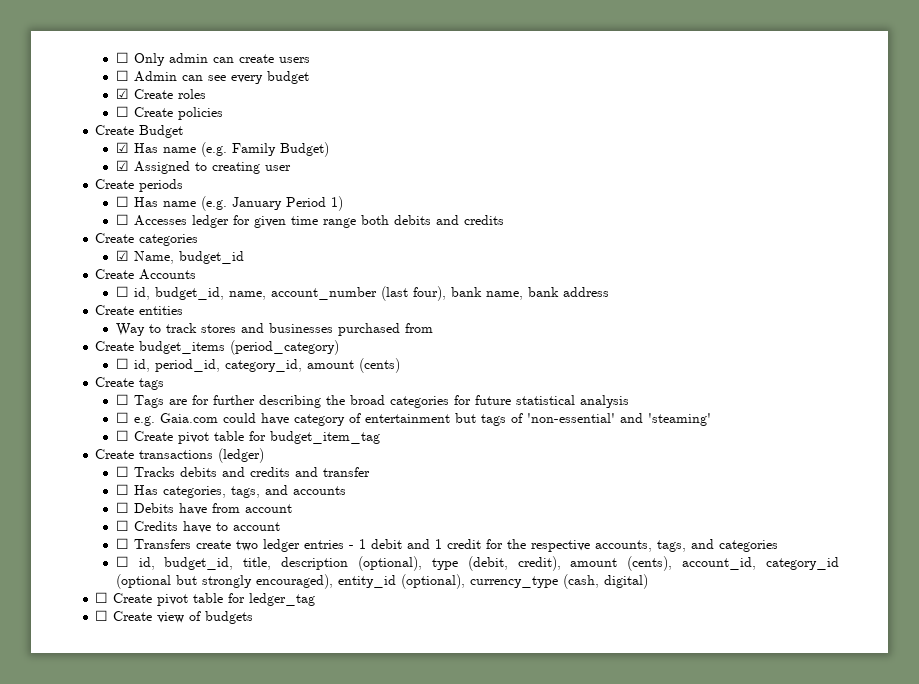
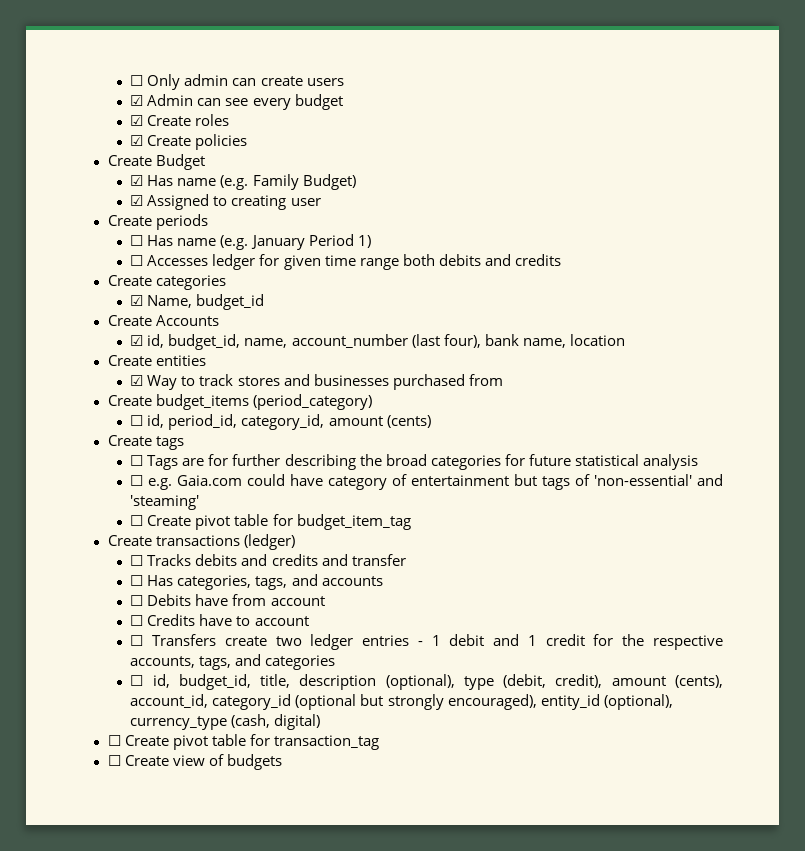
[115,70,129,81] ☐ -> [130,95,144,106] ☑
[115,106,129,117] ☐ -> [130,135,144,146] ☑
[115,286,129,297] ☐ -> [130,335,144,346] ☑
[527,287,609,297] bank address -> [569,334,625,346] location
(184, 310) none -> [130,375,144,386] ☑
[249,593,316,606] ledger_tag -> [273,735,379,750] transaction_tag

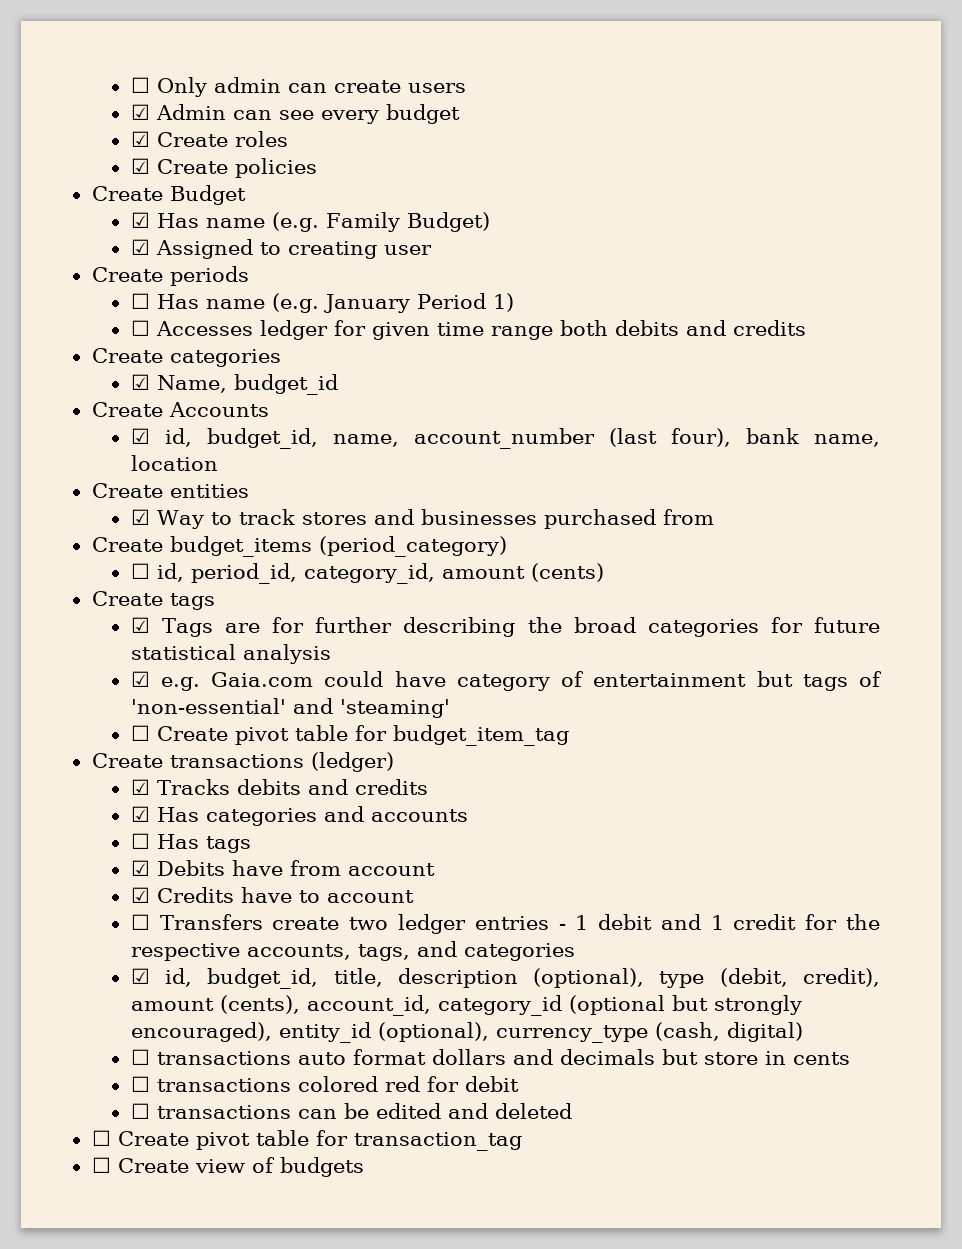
[130,455,144,466] ☐ -> [130,617,150,633] ☑
[130,475,144,486] ☐ -> [130,671,150,687] ☑
[130,555,144,566] ☐ -> [130,779,150,795] ☑
[321,554,406,566] [130,575,288,590] and transfer // ☐ Has categories, tags, -> [130,806,317,826] // ☑ Has categories
(144, 600) none -> [156,834,251,853] [130,860,150,876] Has tags // ☑
[130,615,144,626] ☐ -> [130,887,150,903] ☑
[130,675,144,686] ☐ -> [130,968,150,984] ☑
(321, 722) none -> [130,1049,850,1065] [130,1076,519,1092] [130,1103,572,1119] // ☐ transactions auto format dollars and decimals but store in cents // ☐ transactions colored red for debit // ☐ transactions can be edited and deleted

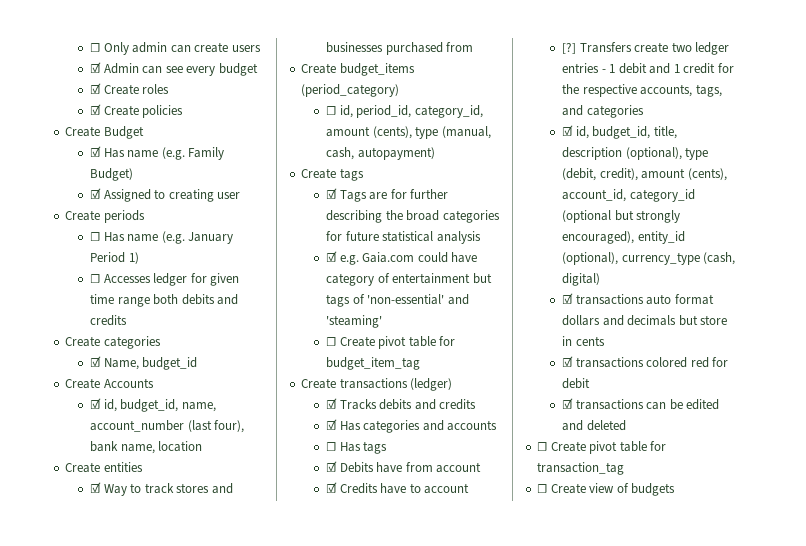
[530,563,604,582] (cents) -> [372,126,491,139] [326,147,435,160] (cents), type (manual, cash, autopayment)
[130,914,150,930] ☐ -> [562,43,577,54] [?]
[130,1049,150,1065] ☐ -> [562,293,574,304] ☑
[130,1076,150,1092] ☐ -> [562,356,574,367] ☑
[130,1103,150,1119] ☐ -> [562,398,574,409] ☑

